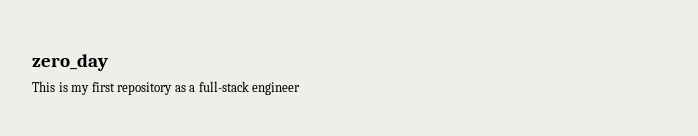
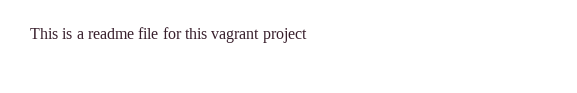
[32,54,108,71] zero_day // -> (30, 33) none
[71,81,301,95] my first repository as a full-stack engineer -> [76,27,307,43] a readme file for this vagrant project

